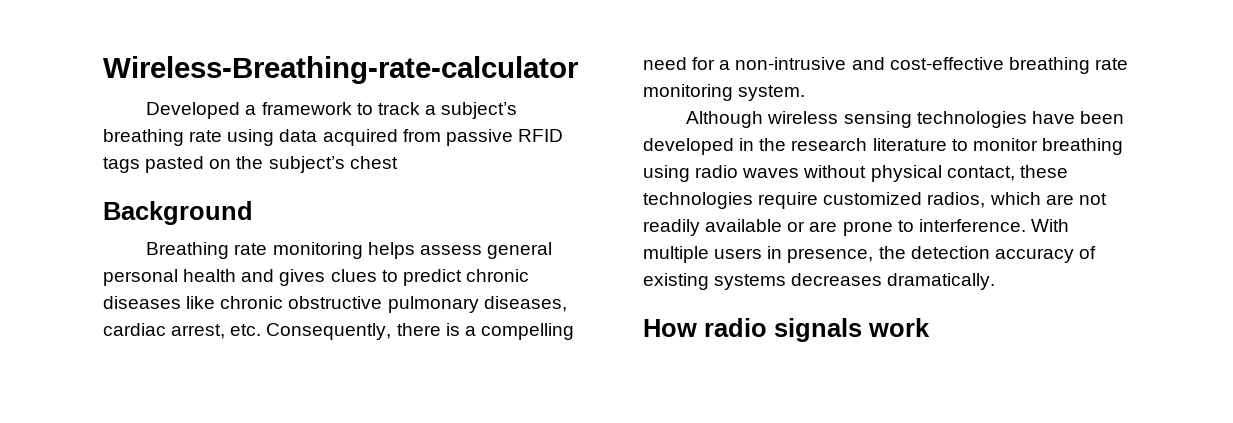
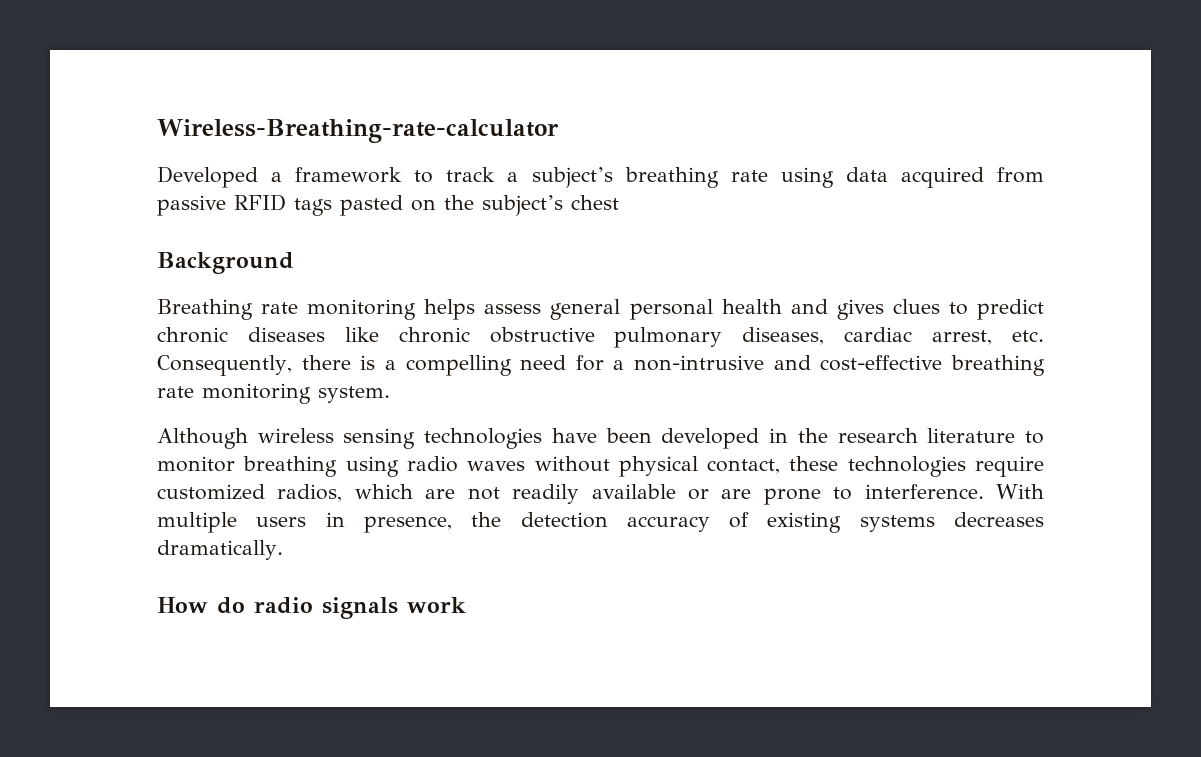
(697, 328) none -> [217,597,245,614] do

